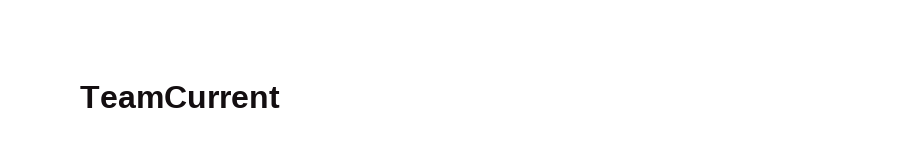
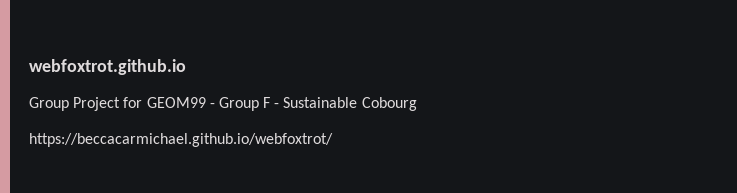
[80,86,280,108] TeamCurrent -> [29,59,186,75] [29,97,417,111] [29,133,333,147] webfoxtrot.github.io // Group Project for GEOM99 - Group F - Sustainable Cobourg // https://beccacarmichael.github.io/webfoxtrot/

